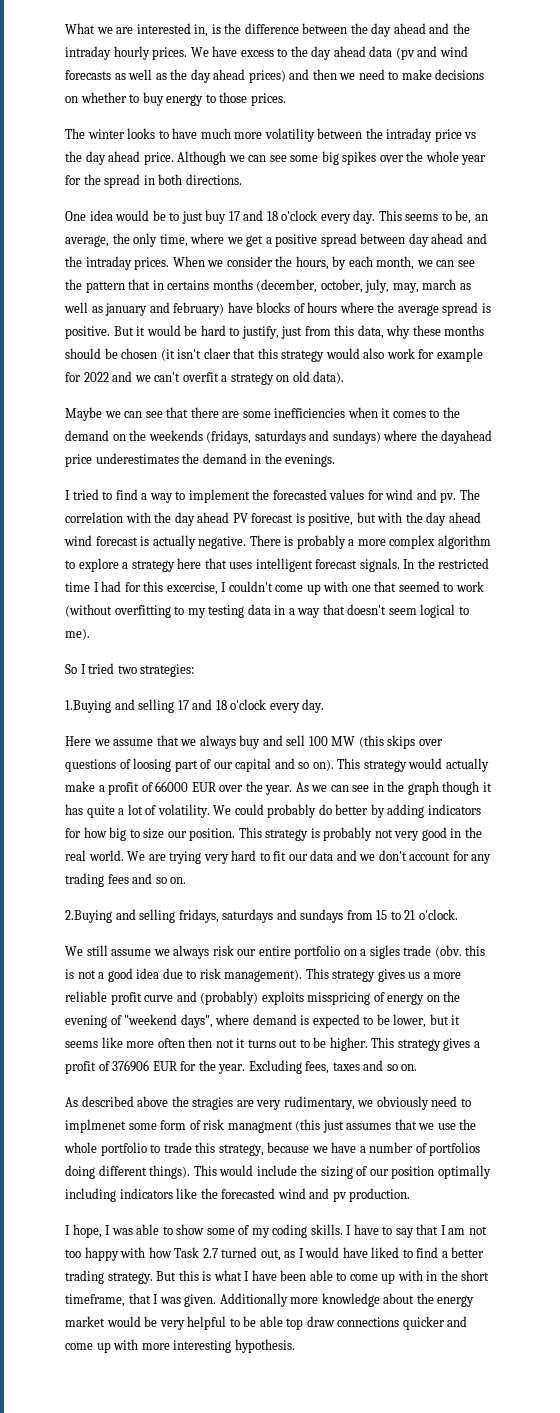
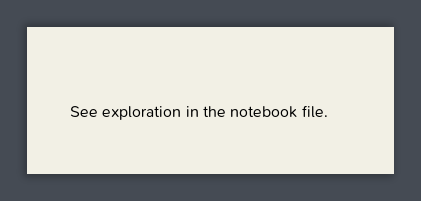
[65,23,470,37] [65,46,468,60] [65,69,485,83] [65,92,286,106] [65,128,477,142] [65,151,487,165] [65,174,242,188] [65,210,488,224] [65,233,487,247] [65,256,475,270] [65,279,471,293] [64,302,491,316] [65,325,485,339] [65,348,483,362] [65,371,345,385] [65,407,460,421] [65,430,493,444] [65,453,336,467] [65,489,480,503] [65,512,481,526] [64,535,491,549] [65,558,490,572] [65,581,484,595] [65,604,469,618] [65,628,90,640] [65,663,195,677] [65,699,325,713] [65,735,443,749] [65,758,489,772] [65,781,492,795] [65,804,481,818] [65,827,482,841] [65,850,492,864] [65,873,187,887] [65,909,458,923] [65,945,486,959] [65,968,462,982] [65,991,461,1005] [65,1014,461,1028] [65,1037,480,1051] [65,1060,418,1074] [65,1096,471,1110] [65,1119,477,1133] [64,1142,481,1156] [65,1165,491,1179] [65,1188,411,1202] [65,1224,487,1238] [65,1247,485,1261] [65,1270,490,1284] [65,1293,475,1307] [65,1316,468,1330] [65,1339,295,1353] What we are interested in, is the difference between the day ahead and the intraday hourly prices. We have excess to the day ahead data (pv and wind forecasts as well as the day ahead prices) and then we need to make decisions on whether to buy energy to those prices. // The winter looks to have much more volatility between the intraday price vs the day ahead price. Although we can see some big spikes over the whole year for the spread in both directions. // One idea would be to just buy 17 and 18 o'clock every day. This seems to be, an average, the only time, where we get a positive spread between day ahead and the intraday prices. When we consider the hours, by each month, we can see the pattern that in certains months (december, october, july, may, march as well as january and february) have blocks of hours where the average spread is positive. But it would be hard to justify, just from this data, why these months should be chosen (it isn't claer that this strategy would also work for example for 2022 and we can't overfit a strategy on old data). // Maybe we can see that there are some inefficiencies when it comes to the demand on the weekends (fridays, saturdays and sundays) where the dayahead price underestimates the demand in the evenings. // I tried to find a way to implement the forecasted values for wind and pv. The correlation with the day ahead PV forecast is positive, but with the day ahead wind forecast is actually negative. There is probably a more complex algorithm to explore a strategy here that uses intelligent forecast signals. In the restricted time I had for this excercise, I couldn't come up with one that seemed to work (without overfitting to my testing data in a way that doesn't seem logical to me). // So I tried two strategies: // 1.Buying and selling 17 and 18 o'clock every day. // Here we assume that we always buy and sell 100 MW (this skips over questions of loosing part of our capital and so on). This strategy would actually make a profit of 66000 EUR over the year. As we can see in the graph though it has quite a lot of volatility. We could probably do better by adding indicators for how big to size our position. This strategy is probably not very good in the real world. We are trying very hard to fit our data and we don't account for any trading fees and so on. // 2.Buying and selling fridays, saturdays and sundays from 15 to 21 o'clock. // We still assume we always risk our entire portfolio on a sigles trade (obv. this is not a good idea due to risk management). This strategy gives us a more reliable profit curve and (probably) exploits misspricing of energy on the evening of "weekend days", where demand is expected to be lower, but it seems like more often then not it turns out to be higher. This strategy gives a profit of 376906 EUR for the year. Excluding fees, taxes and so on. // As described above the stragies are very rudimentary, we obviously need to implmenet some form of risk managment (this just assumes that we use the whole portfolio to trade this strategy, because we have a number of portfolios doing different things). This would include the sizing of our position optimally including indicators like the forecasted wind and pv production. // I hope, I was able to show some of my coding skills. I have to say that I am not too happy with how Task 2.7 turned out, as I would have liked to find a better trading strategy. But this is what I have been able to come up with in the short timeframe, that I was given. Additionally more knowledge about the energy market would be very helpful to be able top draw connections quicker and come up with more interesting hypothesis. -> [70,105,328,120] See exploration in the notebook file.

